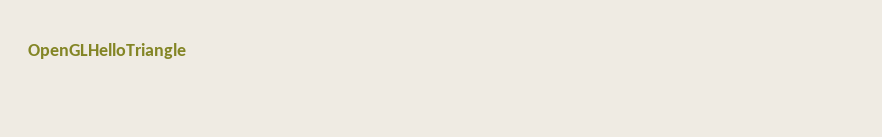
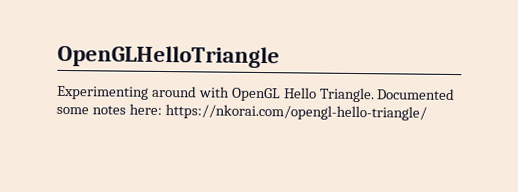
(186, 51) none -> [56,85,456,103] [56,103,427,121] // Experimenting around with OpenGL Hello Triangle. Documented some notes here: https://nkorai.com/opengl-hello-triangle/

